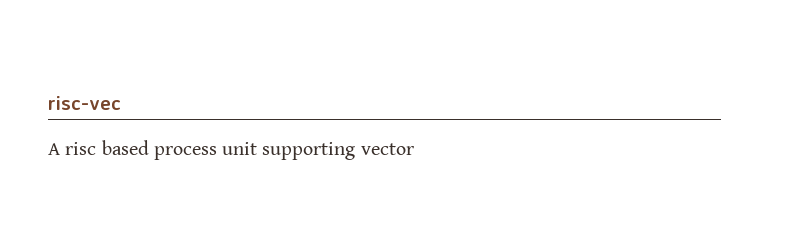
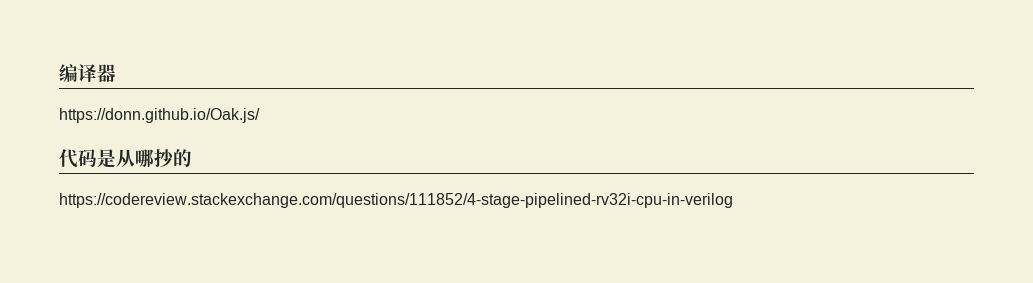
[48,96,121,110] [48,140,414,160] risc-vec // A risc based process unit supporting vector -> [59,64,116,82] [59,108,260,123] [59,149,192,168] [59,193,733,208] 编译器 // https://donn.github.io/Oak.js/ // 代码是从哪抄的 // https://codereview.stackexchange.com/questions/111852/4-stage-pipelined-rv32i-cpu-in-verilog

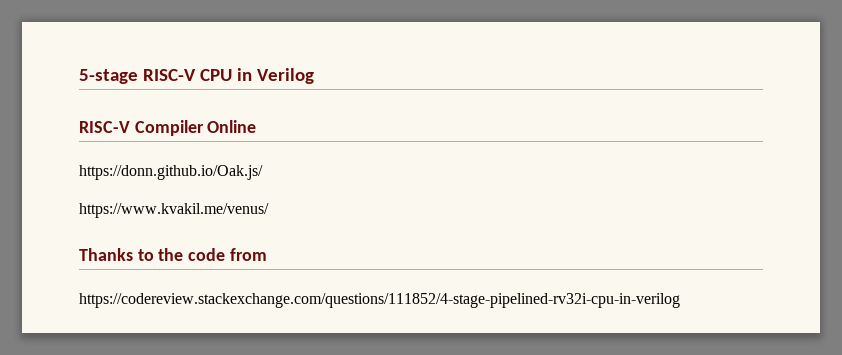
[59,64,116,82] [59,108,260,123] [59,149,192,168] 编译器 // https://donn.github.io/Oak.js/ // 代码是从哪抄的 -> [79,68,314,84] [79,120,257,136] [79,165,263,180] [79,203,269,218] [79,248,267,261] 5-stage RISC-V CPU in Verilog // RISC-V Compiler Online // https://donn.github.io/Oak.js/ // https://www.kvakil.me/venus/ // Thanks to the code from

